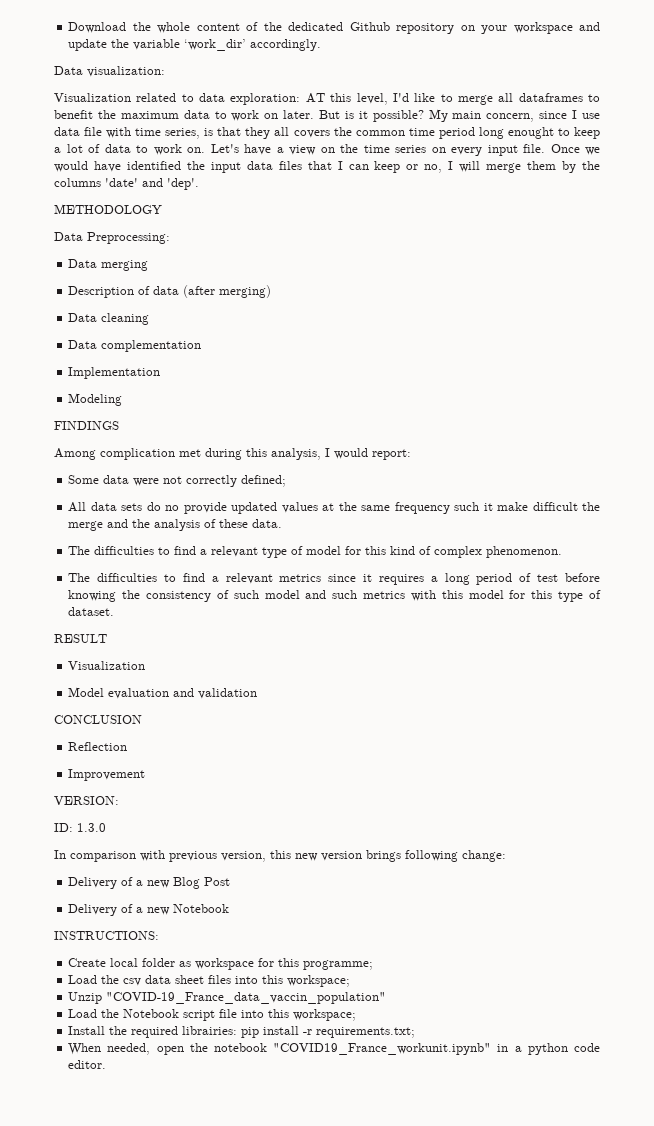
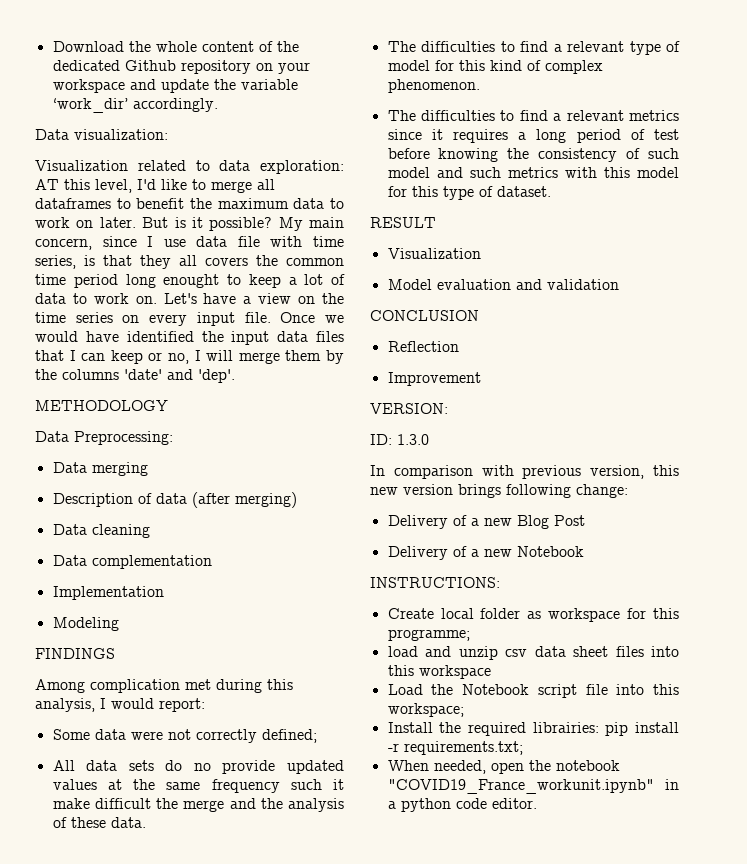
[68,975,120,984] Load the -> [387,646,498,660] load and unzip
[287,975,351,987] [68,992,387,1004] workspace; // Unzip "COVID-19_France_data_vaccin_population" -> [418,665,491,679] workspace

